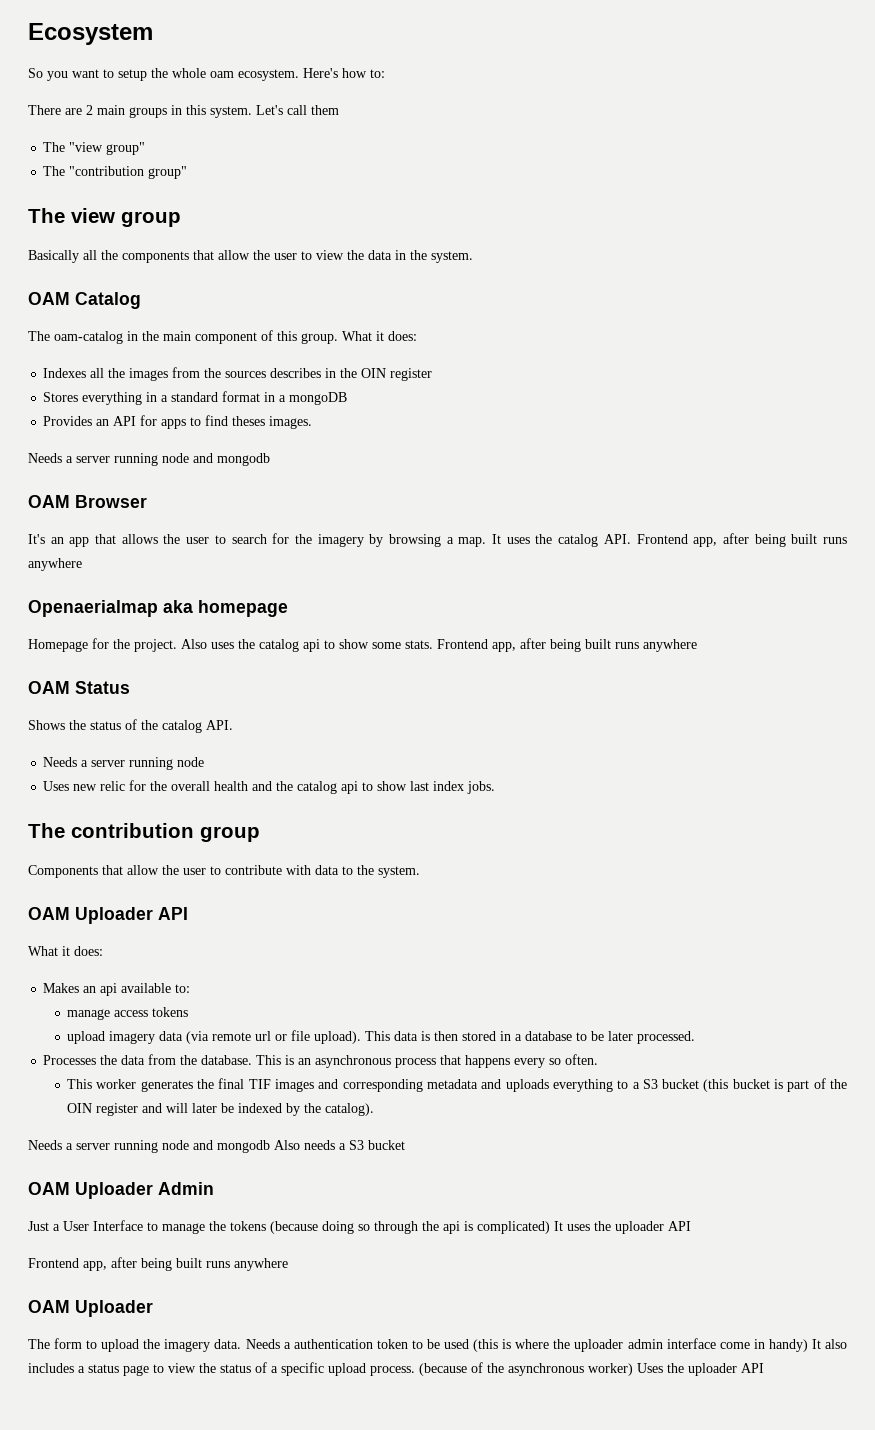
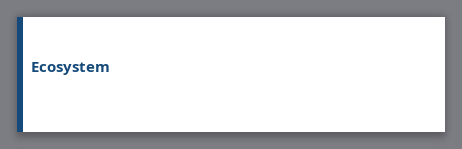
[28,68,385,81] [28,105,339,118] [43,142,146,155] [43,166,188,179] [28,208,181,227] [28,250,473,263] [28,292,141,309] [28,330,417,344] [43,367,433,381] [43,391,348,405] [43,415,313,429] [28,453,270,466] [28,495,147,508] [28,533,848,547] [28,558,82,571] [28,600,288,617] [28,638,697,652] [28,681,130,694] [28,719,233,733] [43,757,205,770] [43,780,496,794] [28,823,260,842] [28,865,420,878] [28,907,188,924] [28,946,103,956] [43,983,191,996] [67,1007,189,1020] [67,1030,696,1044] [43,1054,599,1068] [67,1078,847,1092] [67,1103,375,1116] [28,1140,405,1153] [28,1182,214,1199] [28,1220,691,1234] [28,1257,288,1271] [28,1300,153,1317] [28,1338,848,1352] [28,1362,764,1376] // So you want to setup the whole oam ecosystem. Here's how to: // There are 2 main groups in this system. Let's call them // The "view group" // The "contribution group" // The view group // Basically all the components that allow the user to view the data in the system. // OAM Catalog // The oam-catalog in the main component of this group. What it does: // Indexes all the images from the sources describes in the OIN register // Stores everything in a standard format in a mongoDB // Provides an API for apps to find theses images. // Needs a server running node and mongodb // OAM Browser // It's an app that allows the user to search for the imagery by browsing a map. It uses the catalog API. Frontend app, after being built runs anywhere // Openaerialmap aka homepage // Homepage for the project. Also uses the catalog api to show some stats. Frontend app, after being built runs anywhere // OAM Status // Shows the status of the catalog API. // Needs a server running node // Uses new relic for the overall health and the catalog api to show last index jobs. // The contribution group // Components that allow the user to contribute with data to the system. // OAM Uploader API // What it does: // Makes an api available to: // manage access tokens // upload imagery data (via remote url or file upload). This data is then stored in a database to be later processed. // Processes the data from the database. This is an asynchronous process that happens every so often. // This worker generates the final TIF images and corresponding metadata and uploads everything to a S3 bucket (this bucket is part of the OIN register and will later be indexed by the catalog). // Needs a server running node and mongodb Also needs a S3 bucket // OAM Uploader Admin // Just a User Interface to manage the tokens (because doing so through the api is complicated) It uses the uploader API // Frontend app, after being built runs anywhere // OAM Uploader // The form to upload the imagery data. Needs a authentication token to be used (this is where the uploader admin interface come in handy) It also includes a status page to view the status of a specific upload process. (because of the asynchronous worker) Uses the uploader API -> (110, 68) none

